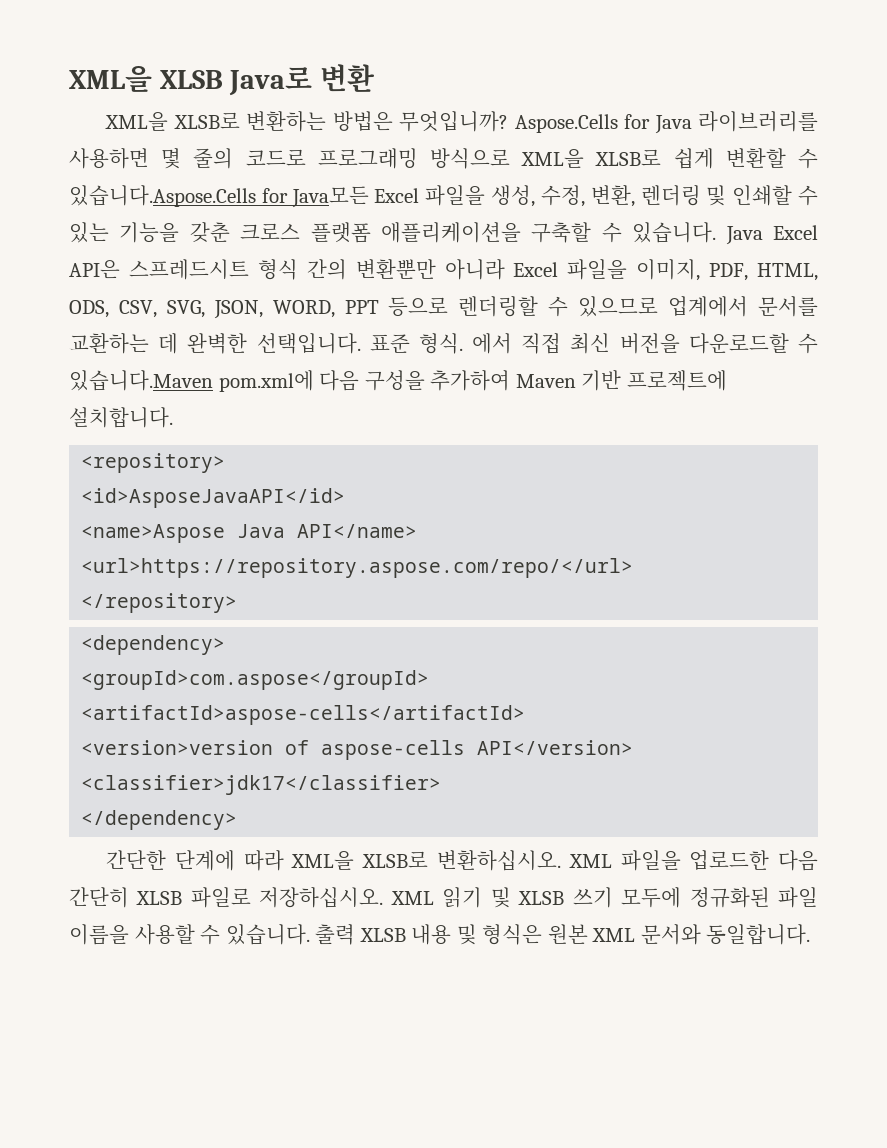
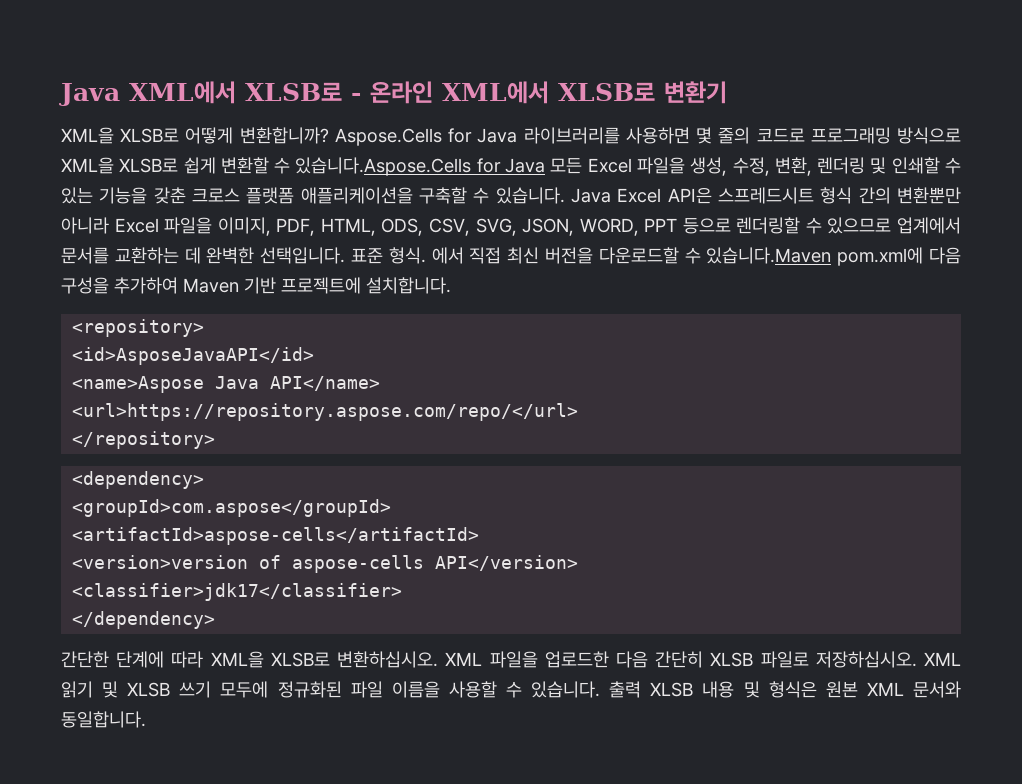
[69,64,375,96] [105,111,509,132] XML을 XLSB Java로 변환 // XML을 XLSB로 변환하는 방법은 무엇입니까? -> [59,81,727,106] [61,127,329,144] Java XML에서 XLSB로 - 온라인 XML에서 XLSB로 변환기 // XML을 XLSB로 어떻게 변환합니까?
[291,186,369,208] Java모든 -> [505,158,583,174] Java 모든

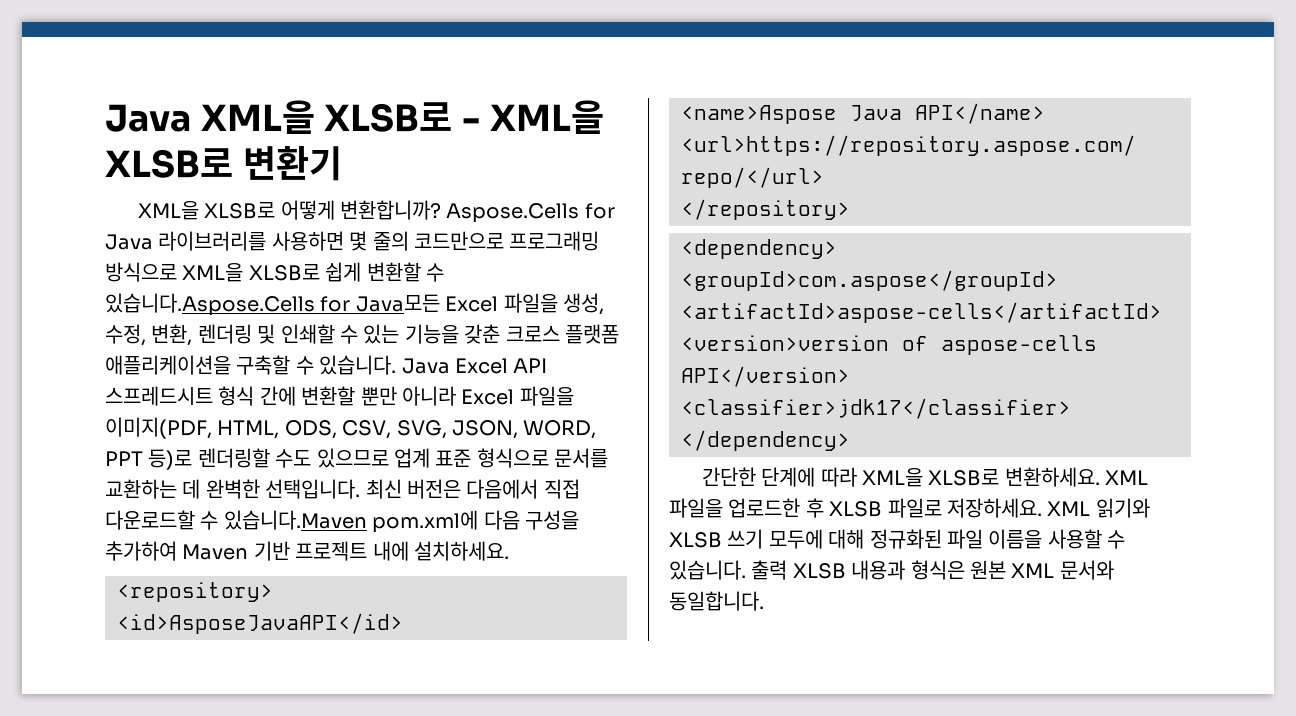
[59,81,236,106] Java XML에서 -> [105,100,315,134] Java XML을
[370,81,549,104] 온라인 XML에서 -> [489,100,604,134] XML을
[756,128,805,142] 코드로 -> [414,231,504,250] 코드만으로
[505,158,583,174] Java 모든 -> [355,294,440,312] Java모든
[667,187,712,204] API은 -> [513,358,548,373] API
[858,187,962,204] 간의 변환뿐만 -> [259,386,397,406] 간에 변환할 뿐만
[217,217,316,236] 이미지, PDF, -> [105,417,212,439] 이미지(PDF,
[682,217,961,234] 등으로 렌더링할 수 있으므로 업계에서 -> [148,448,549,470] 등)로 렌더링할 수도 있으므로 업계 표준 형식으로
[351,247,594,264] 표준 형식. 에서 직접 최신 버전을 -> [365,479,580,499] 최신 버전은 다음에서 직접
[281,277,451,294] 프로젝트에 설치합니다. -> [295,541,509,561] 프로젝트 내에 설치하세요.
[337,651,439,668] 변환하십시오. -> [1004,467,1100,487] 변환하세요.
[615,651,961,668] [61,681,119,698] 다음 간단히 XLSB 파일로 저장하십시오. XML 읽기 및 -> [805,498,1150,518] 후 XLSB 파일로 저장하세요. XML 읽기와
(269, 689) none -> [828,529,865,549] 대해
[702,681,760,698] 내용 및 -> [851,560,906,580] 내용과

